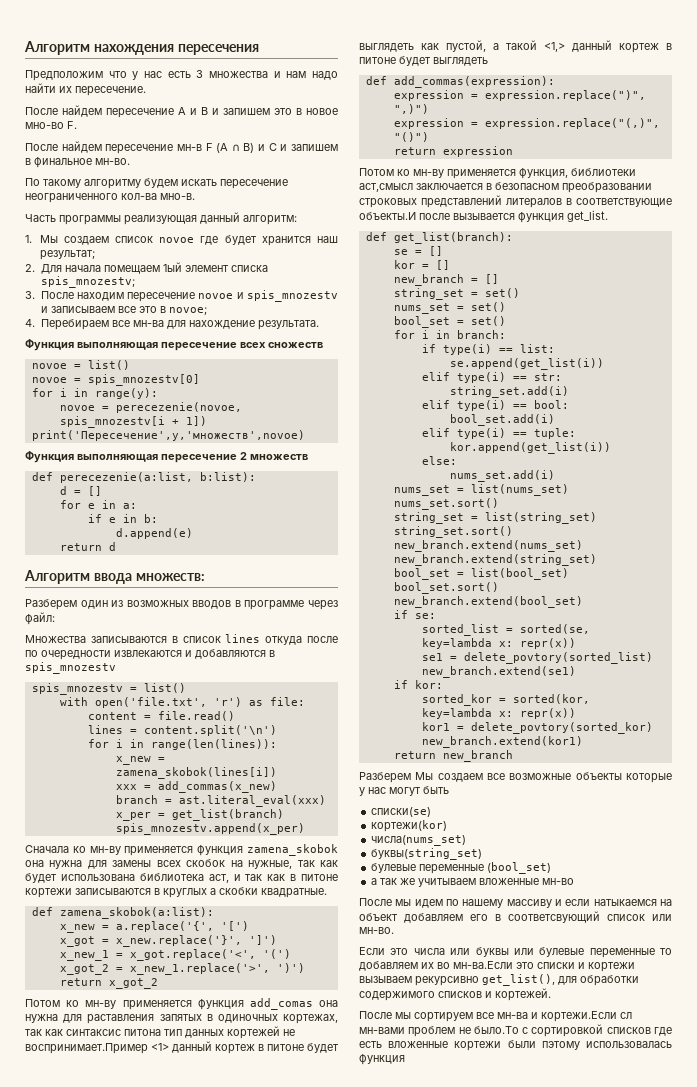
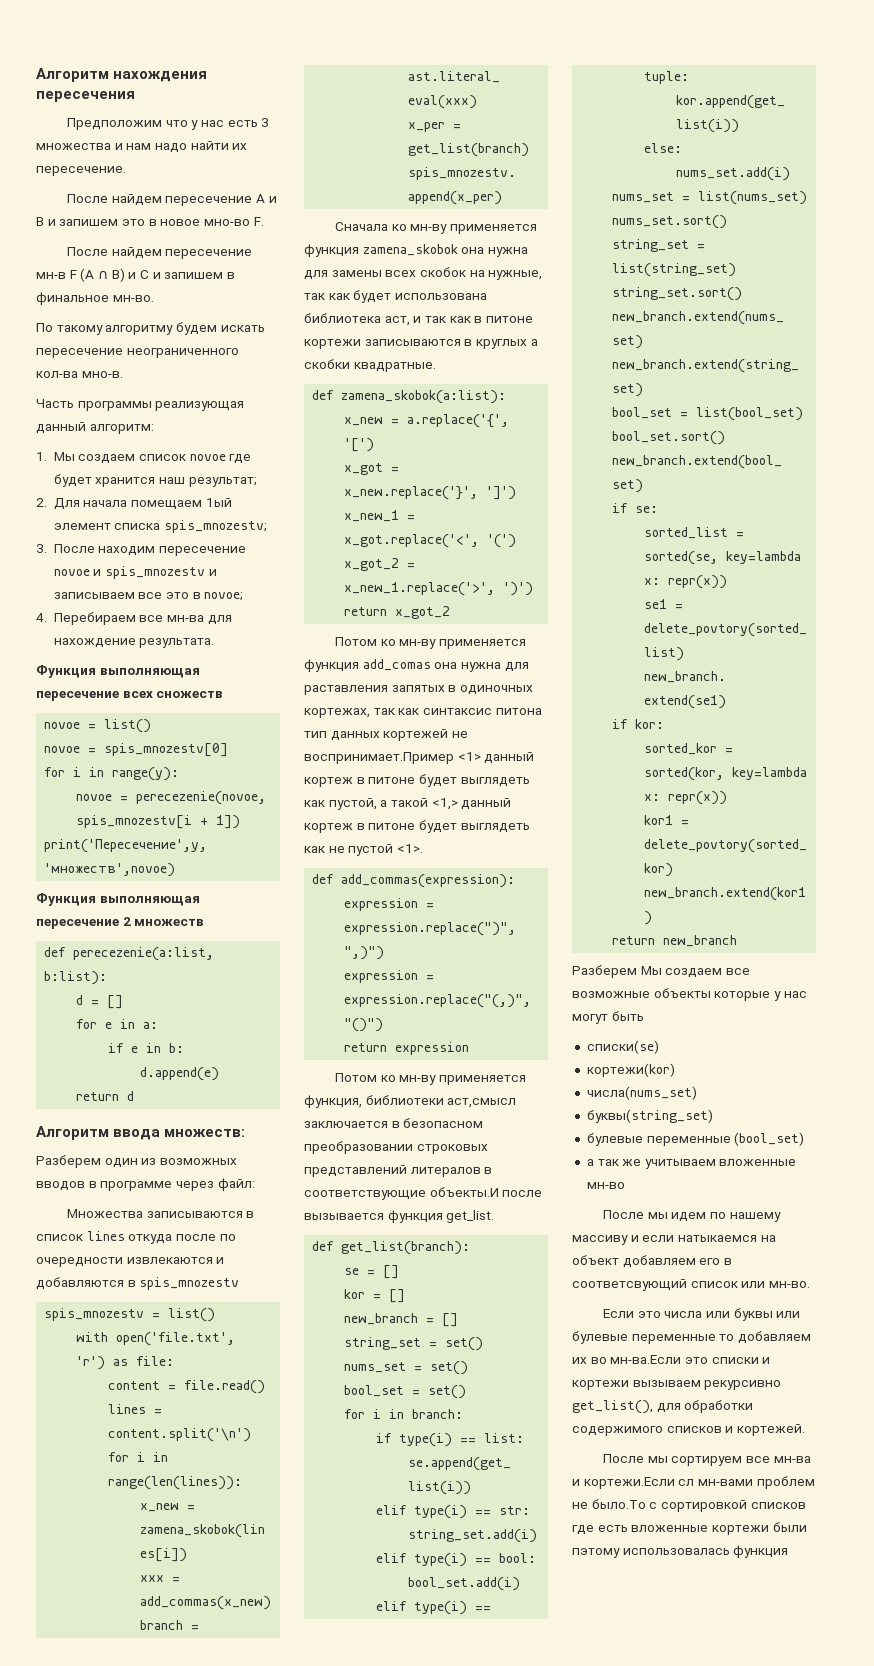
(488, 61) none -> [304,844,423,856] как не пустой <1>.

